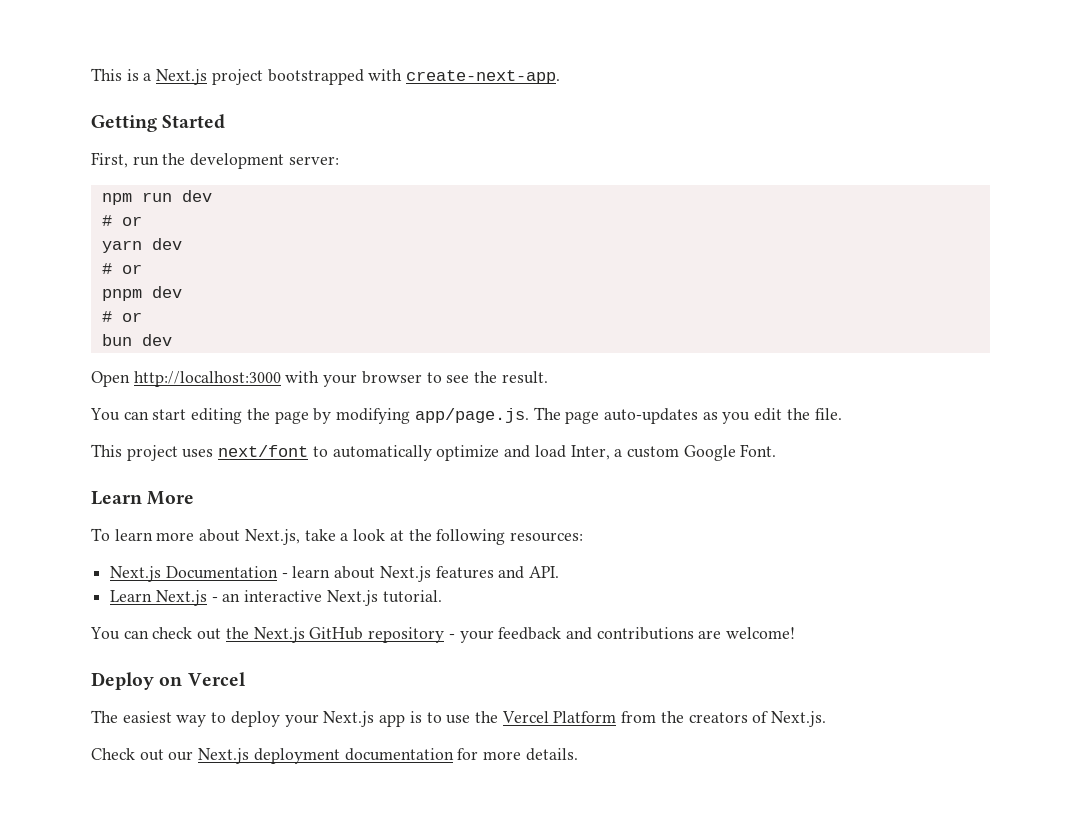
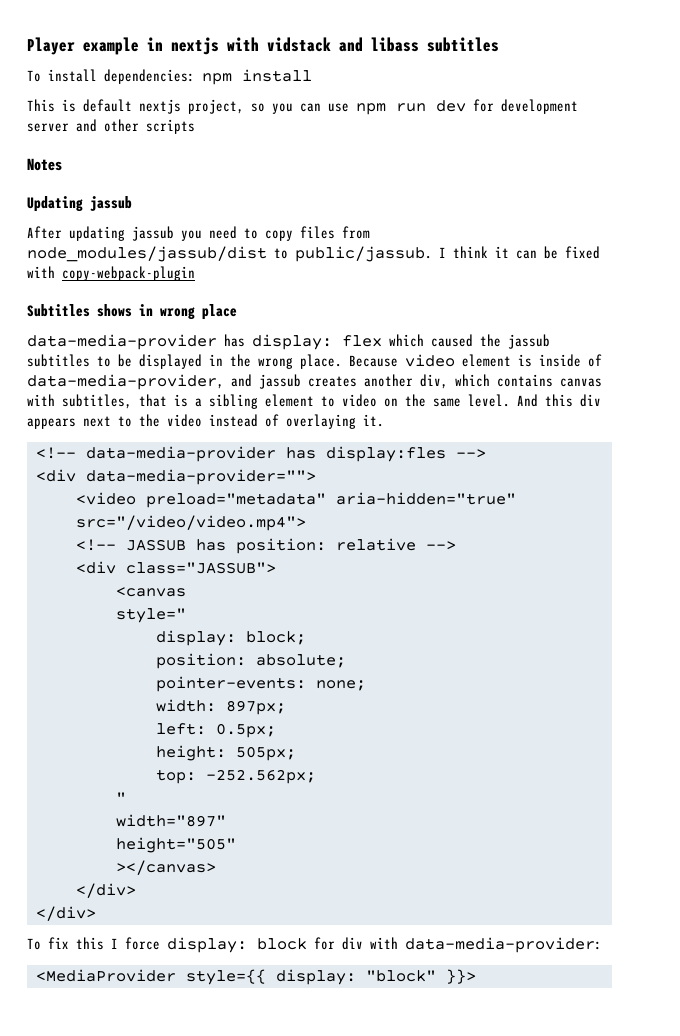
[91,68,561,85] [91,114,226,132] [91,152,339,169] [101,190,212,205] [101,215,142,226] [101,238,182,253] [101,263,142,274] [101,286,182,301] [101,311,142,322] [101,334,172,346] [91,371,548,387] [90,407,842,424] [91,444,777,461] [91,491,195,505] [91,528,583,545] [110,566,560,582] [110,590,442,606] [90,627,796,643] [91,672,246,690] [91,710,827,727] [91,748,578,764] This is a Next.js project bootstrapped with create-next-app. // Getting Started // First, run the development server: // npm run dev // # or // yarn dev // # or // pnpm dev // # or // bun dev // Open http://localhost:3000 with your browser to see the result. // You can start editing the page by modifying app/page.js. The page auto-updates as you edit the file. // This project uses next/font to automatically optimize and load Inter, a custom Google Font. // Learn More // To learn more about Next.js, take a look at the following resources: // Next.js Documentation - learn about Next.js features and API. // Learn Next.js - an interactive Next.js tutorial. // You can check out the Next.js GitHub repository - your feedback and contributions are welcome! // Deploy on Vercel // The easiest way to deploy your Next.js app is to use the Vercel Platform from the creators of Next.js. // Check out our Next.js deployment documentation for more details. -> [27,37,499,55] [27,69,312,85] [27,99,578,115] [27,119,195,134] [27,158,62,171] [27,196,132,212] [27,226,370,241] [27,246,600,262] [27,266,195,281] [27,304,237,320] [27,334,550,350] [27,354,602,369] [27,374,602,390] [27,394,601,409] [27,414,384,429] [35,446,486,462] [35,469,316,485] [75,492,516,508] [75,515,306,531] [75,538,456,554] [75,561,276,574] [115,587,186,597] [115,608,186,623] [155,630,306,646] [155,653,346,669] [155,676,366,692] [155,699,286,715] [155,723,276,738] [155,745,296,761] [155,769,316,784] [115,792,126,803] [115,814,226,827] [115,837,236,853] [115,860,216,875] [75,883,136,898] [35,906,96,921] [27,937,602,953] [35,969,476,985] Player example in nextjs with vidstack and libass subtitles // To install dependencies: npm install // This is default nextjs project, so you can use npm run dev for development server and other scripts // Notes // Updating jassub // After updating jassub you need to copy files from node_modules/jassub/dist to public/jassub. I think it can be fixed with copy-webpack-plugin // Subtitles shows in wrong place // data-media-provider has display: flex which caused the jassub subtitles to be displayed in the wrong place. Because video element is inside of data-media-provider, and jassub creates another div, which contains canvas with subtitles, that is a sibling element to video on the same level. And this div appears next to the video instead of overlaying it. // <!-- data-media-provider has display:fles --> // <div data-media-provider=""> // <video preload="metadata" aria-hidden="true" src="/video/video.mp4"> // <!-- JASSUB has position: relative --> // <div class="JASSUB"> // <canvas // style=" // display: block; // position: absolute; // pointer-events: none; // width: 897px; // left: 0.5px; // height: 505px; // top: -252.562px; // " // width="897" // height="505" // ></canvas> // </div> // </div> // To fix this I force display: block for div with data-media-provider: // <MediaProvider style={{ display: "block" }}>

